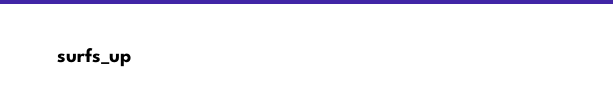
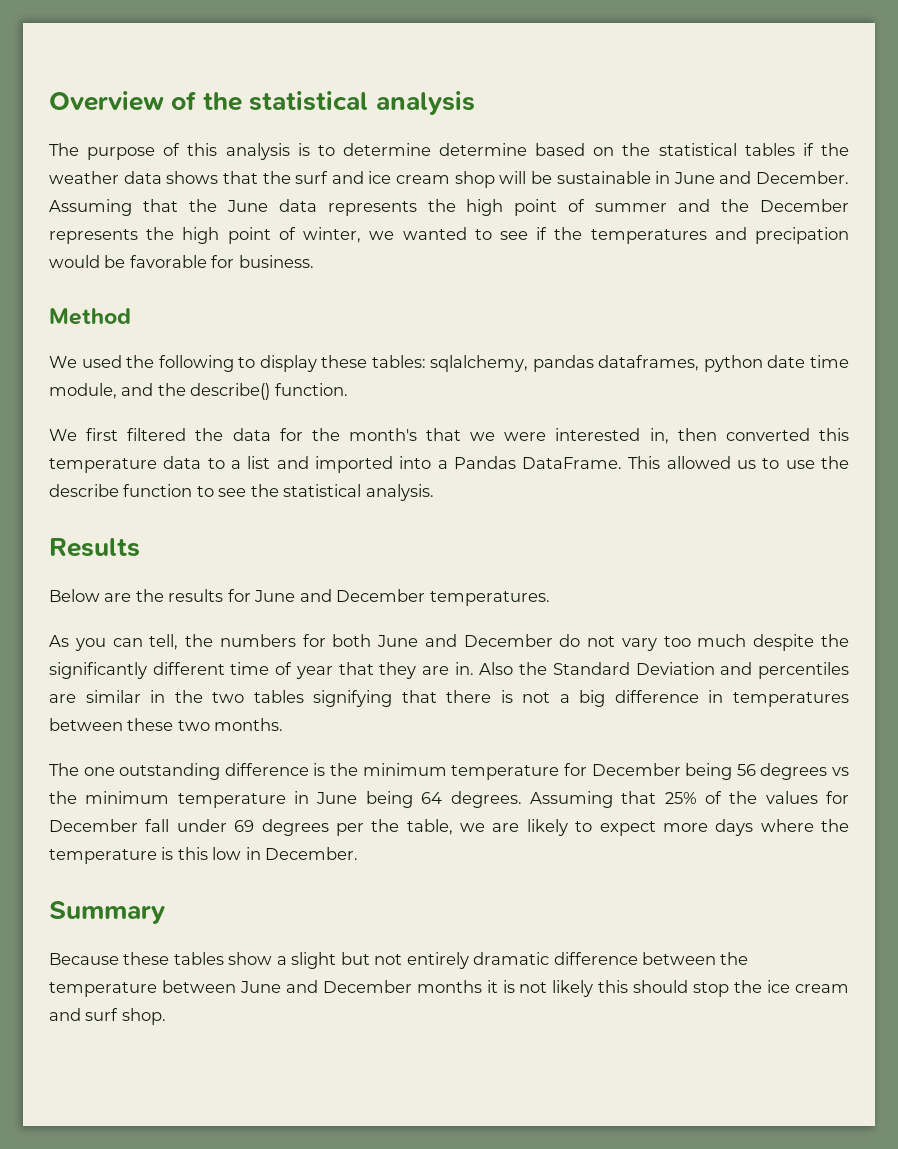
[57,48,131,67] surfs_up -> [49,91,475,115] [49,143,849,160] [49,171,849,188] [49,199,849,216] [49,227,849,244] [49,255,314,268] [49,308,131,325] [49,355,850,372] [49,383,348,400] [49,428,849,444] [49,456,849,473] [49,484,434,501] [49,538,140,557] [49,589,550,606] [49,634,849,651] [49,662,849,679] [49,690,849,707] [49,718,284,731] [49,763,850,780] [49,791,849,808] [49,819,849,836] [49,847,359,864] [49,901,165,924] [49,952,749,969] [49,980,850,997] [49,1008,166,1025] Overview of the statistical analysis // The purpose of this analysis is to determine determine based on the statistical tables if the weather data shows that the surf and ice cream shop will be sustainable in June and December. Assuming that the June data represents the high point of summer and the December represents the high point of winter, we wanted to see if the temperatures and precipation would be favorable for business. // Method // We used the following to display these tables: sqlalchemy, pandas dataframes, python date time module, and the describe() function. // We first filtered the data for the month's that we were interested in, then converted this temperature data to a list and imported into a Pandas DataFrame. This allowed us to use the describe function to see the statistical analysis. // Results // Below are the results for June and December temperatures. // As you can tell, the numbers for both June and December do not vary too much despite the significantly different time of year that they are in. Also the Standard Deviation and percentiles are similar in the two tables signifying that there is not a big difference in temperatures between these two months. // The one outstanding difference is the minimum temperature for December being 56 degrees vs the minimum temperature in June being 64 degrees. Assuming that 25% of the values for December fall under 69 degrees per the table, we are likely to expect more days where the temperature is this low in December. // Summary // Because these tables show a slight but not entirely dramatic difference between the temperature between June and December months it is not likely this should stop the ice cream and surf shop.

